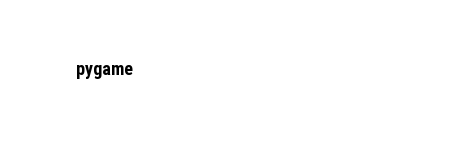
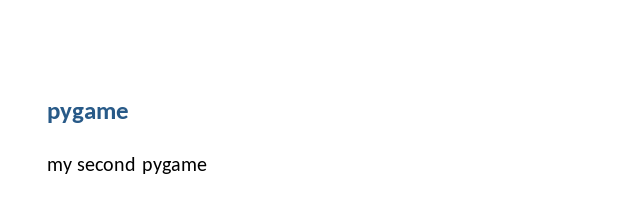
[76,65,133,79] pygame -> [47,107,129,123] [47,157,207,174] pygame // my second pygame

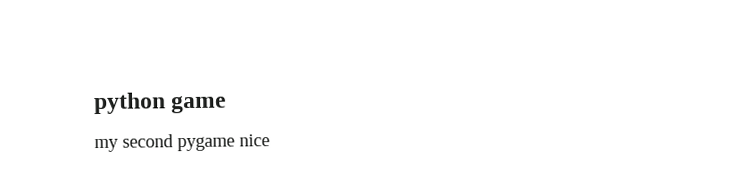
[47,107,129,123] pygame -> [93,92,227,115] python game
(207, 167) none -> [239,134,270,147] nice

